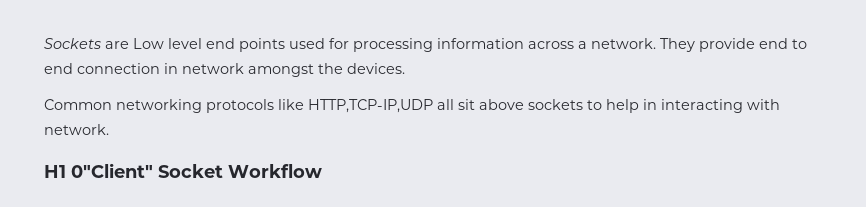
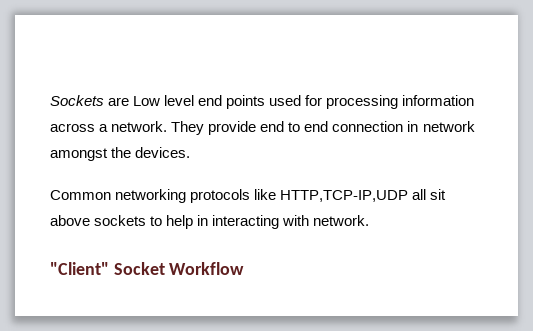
[44,163,153,178] H1 0"Client" -> [50,262,109,275] "Client"

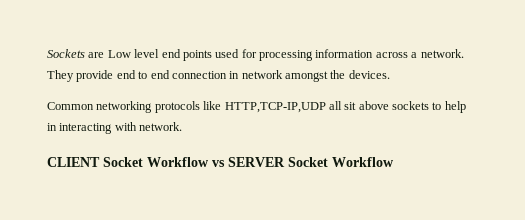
[50,262,245,275] "Client" Socket Workflow -> [47,157,394,167] CLIENT Socket Workflow vs SERVER Socket Workflow

